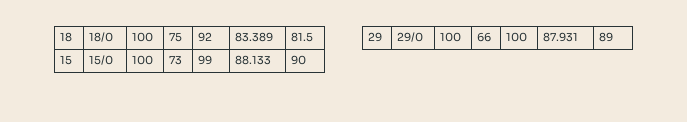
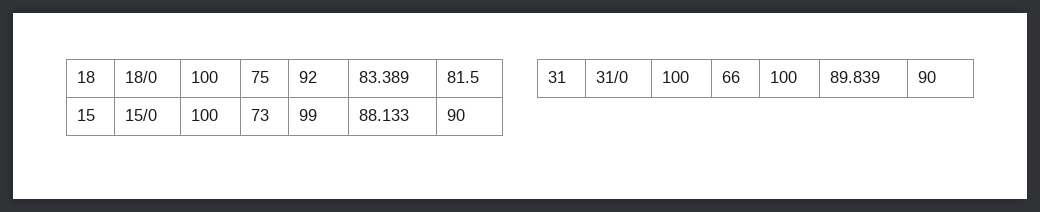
[367,32,382,42] [396,32,423,42] 29 | 29/0 -> [547,71,566,83] [595,71,628,83] 31 | 31/0
[542,32,578,42] [598,32,613,42] 87.931 | 89 -> [829,71,880,83] [917,71,936,83] 89.839 | 90

